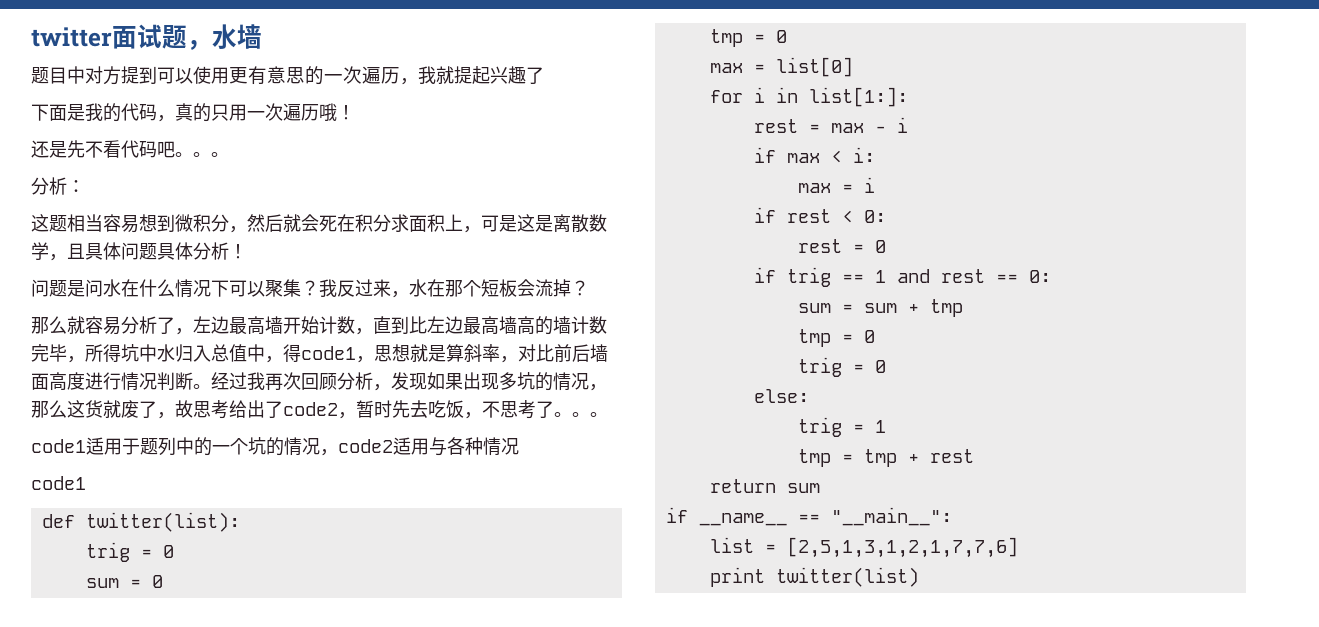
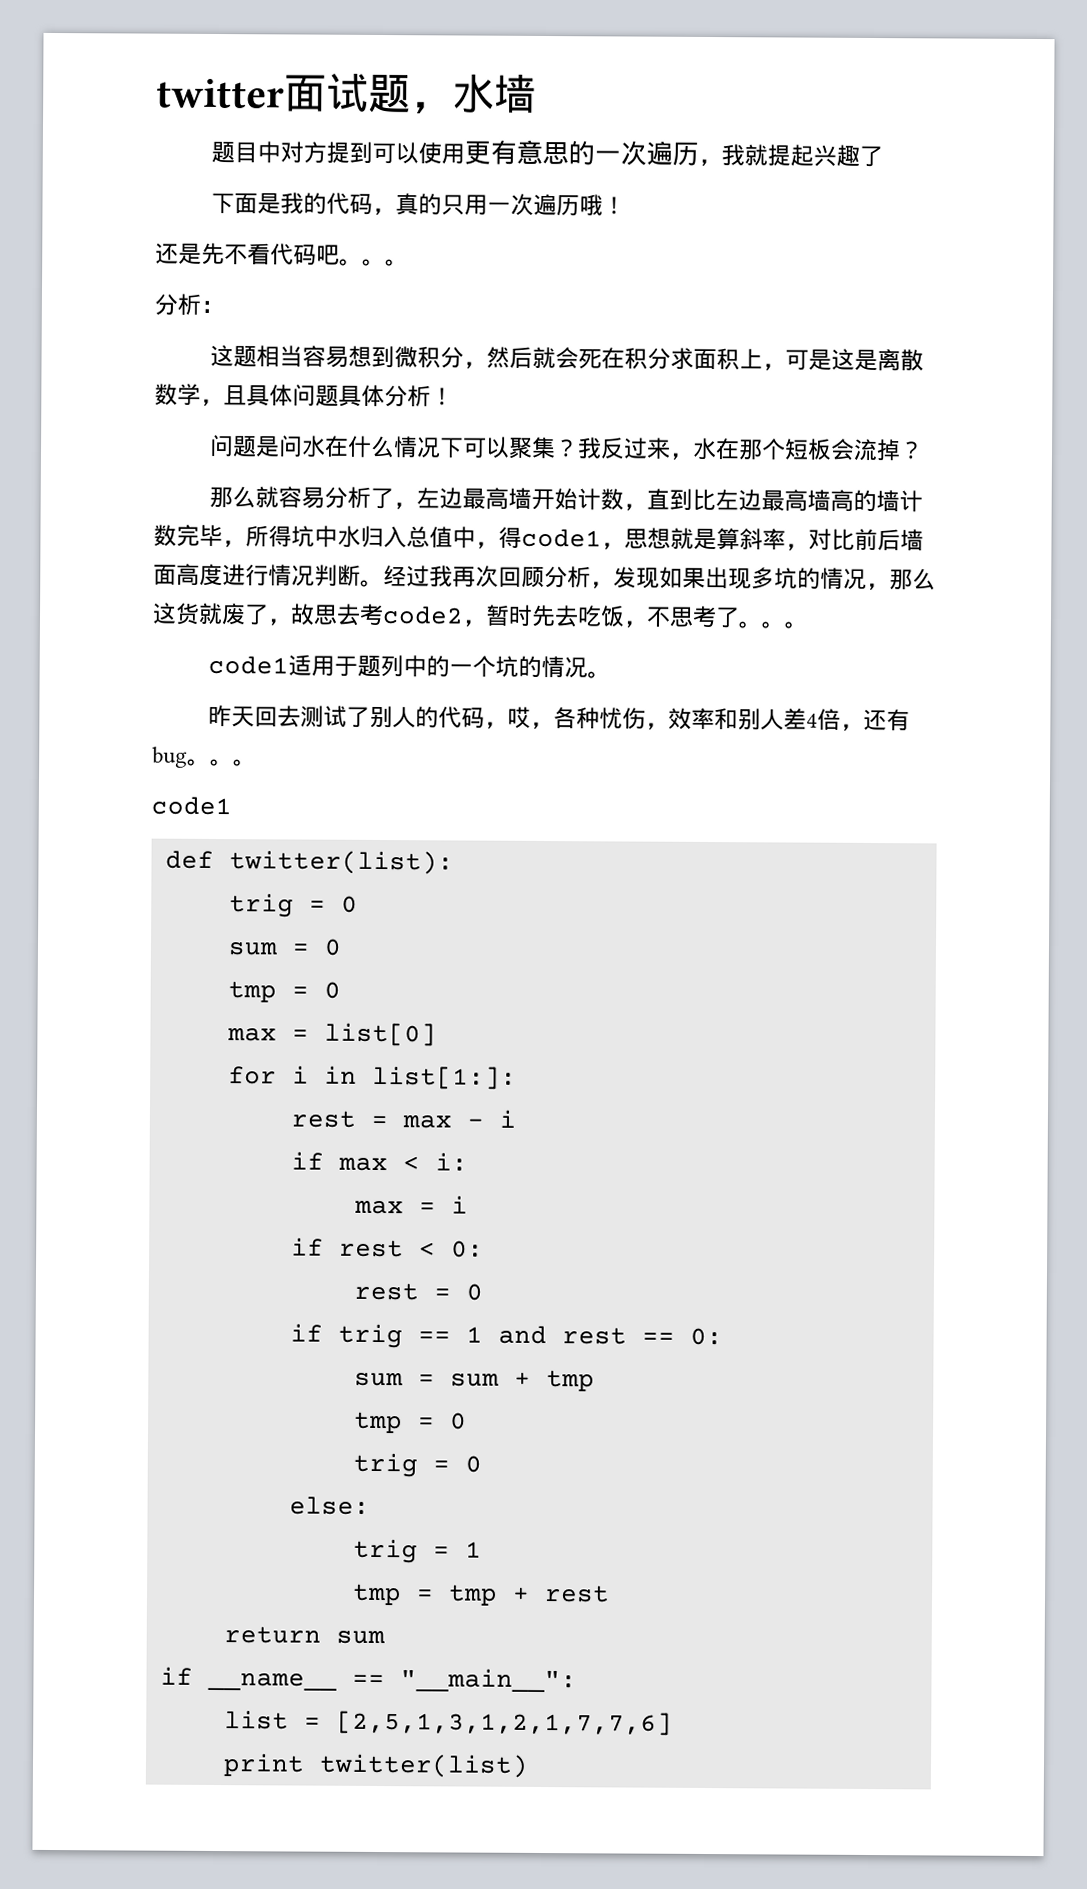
[211,400,283,419] 考给出了 -> [336,603,384,626] 去考
[320,437,519,456] ，code2适用与各种情况 -> [586,671,611,679] [207,704,910,732] [152,746,257,768] 。 // 昨天回去测试了别人的代码，哎，各种忧伤，效率和别人差4倍，还有bug。。。

